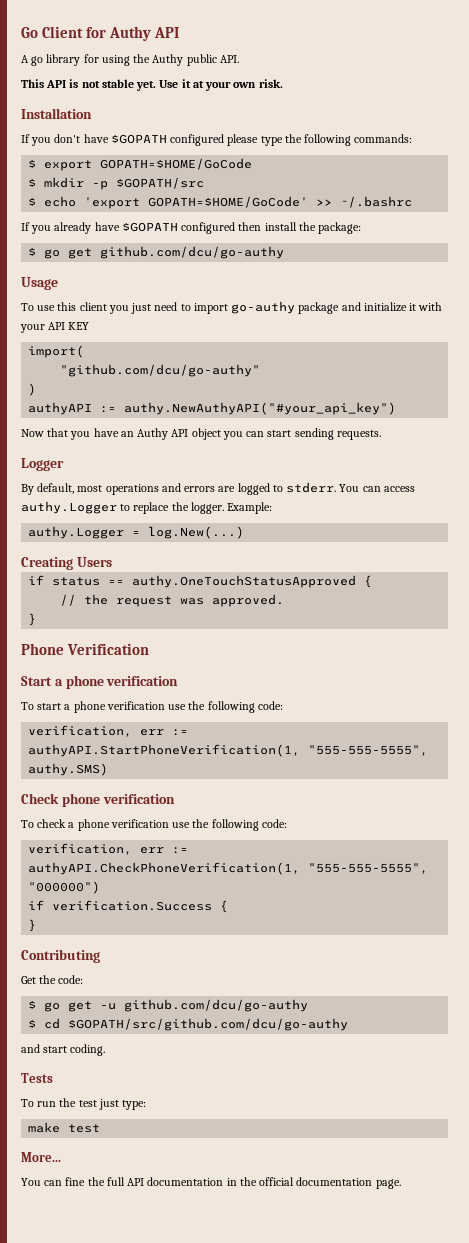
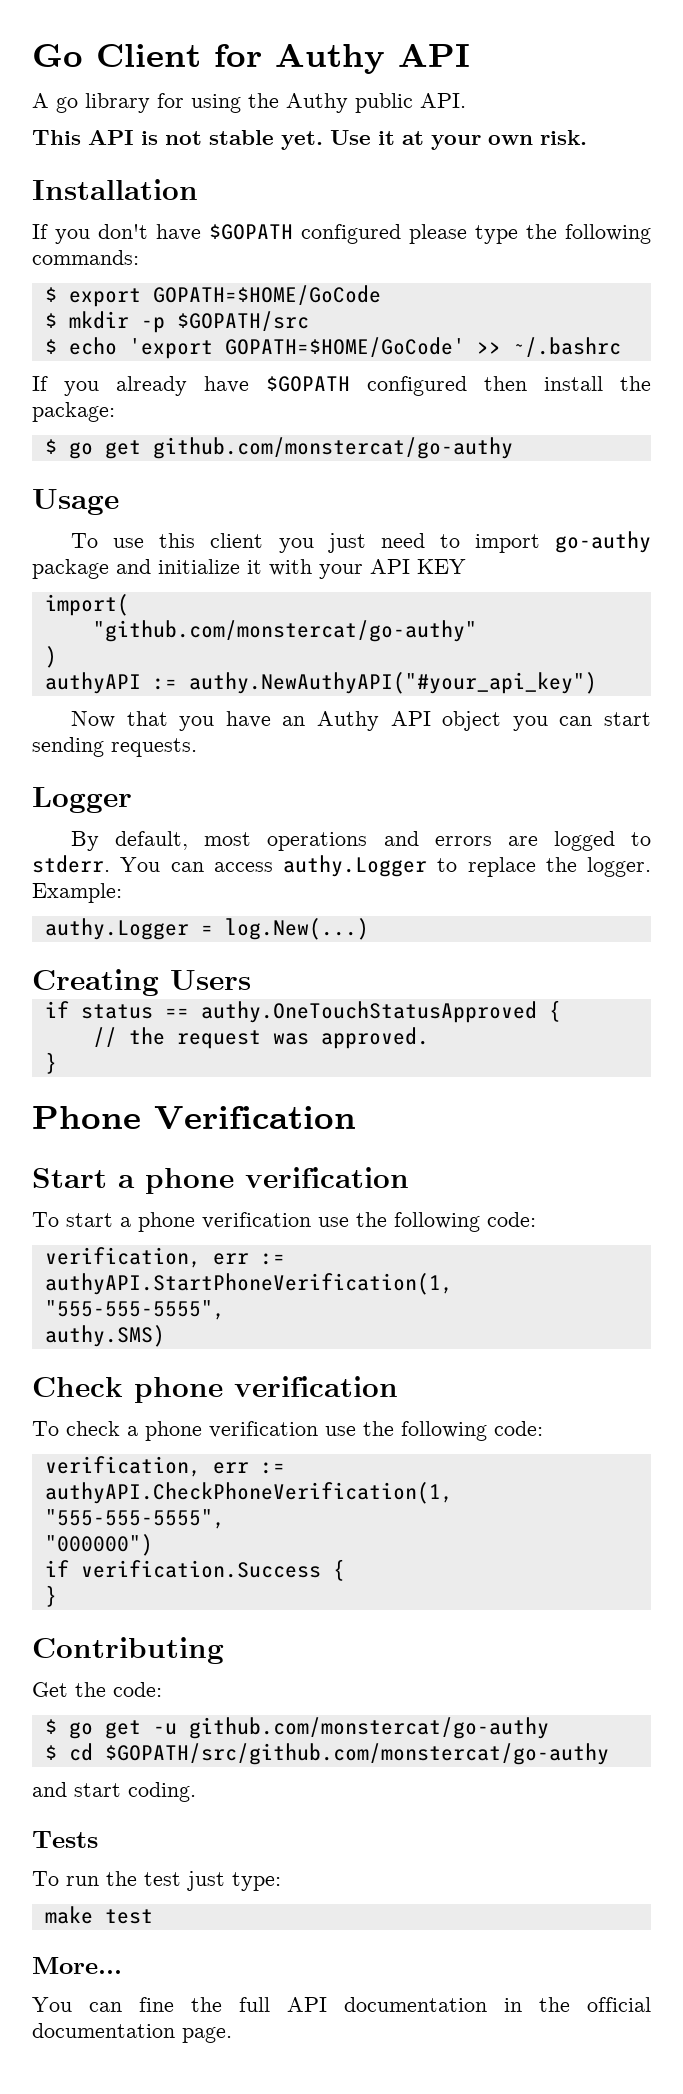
[100,246,285,259] github.com/dcu/go-authy -> [152,437,513,459] github.com/monstercat/go-authy
[60,364,261,377] "github.com/dcu/go-authy" -> [92,620,477,642] "github.com/monstercat/go-authy"
[124,999,309,1012] github.com/dcu/go-authy -> [188,1717,549,1739] github.com/monstercat/go-authy
[68,1018,349,1031] $GOPATH/src/github.com/dcu/go-authy -> [104,1743,609,1765] $GOPATH/src/github.com/monstercat/go-authy

